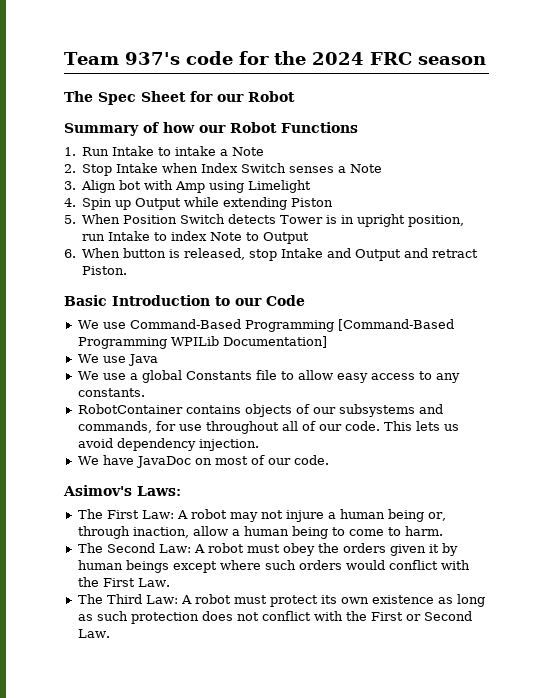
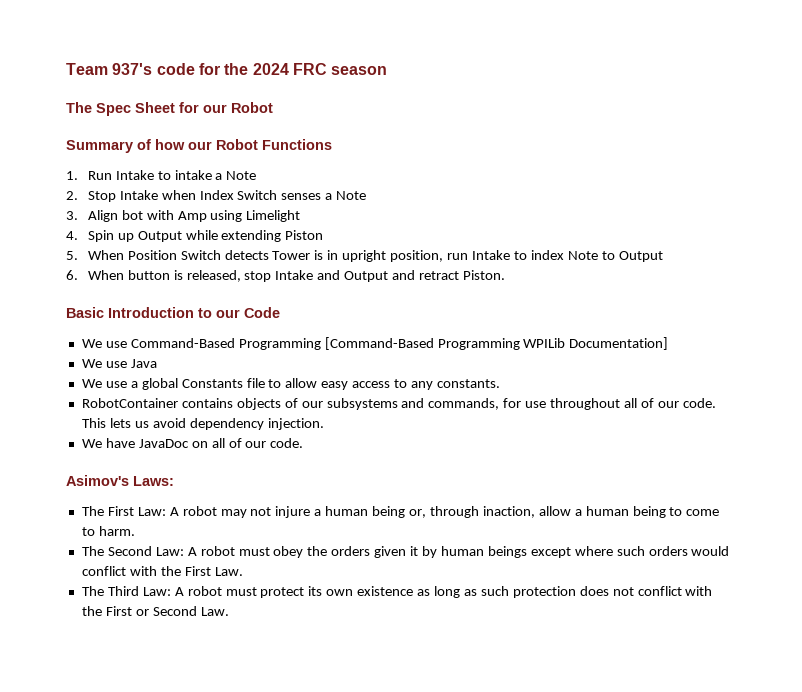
[214,456,248,465] most -> [211,438,225,448] all

